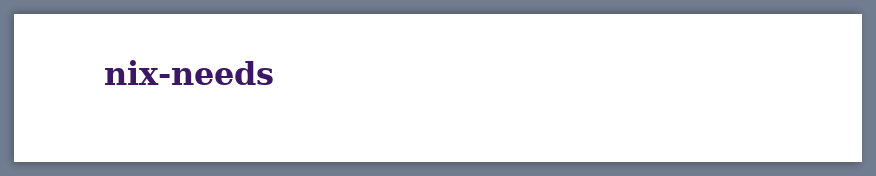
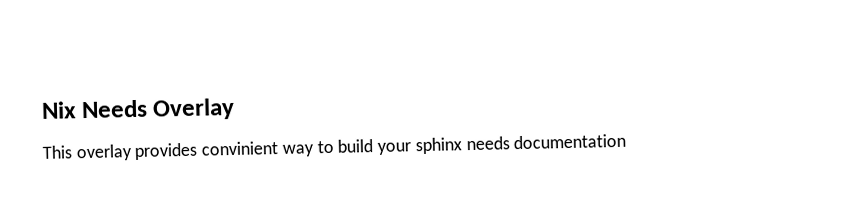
[104,60,274,85] nix-needs -> [41,97,236,121] [42,133,627,162] Nix Needs Overlay // This overlay provides convinient way to build your sphinx needs documentation

